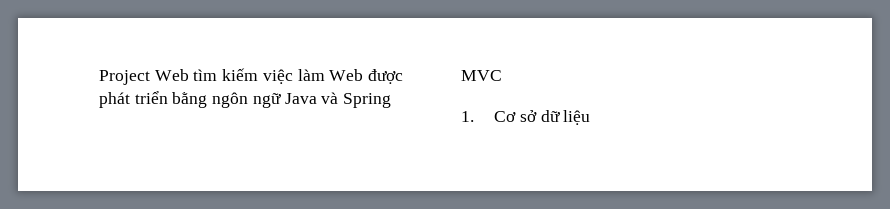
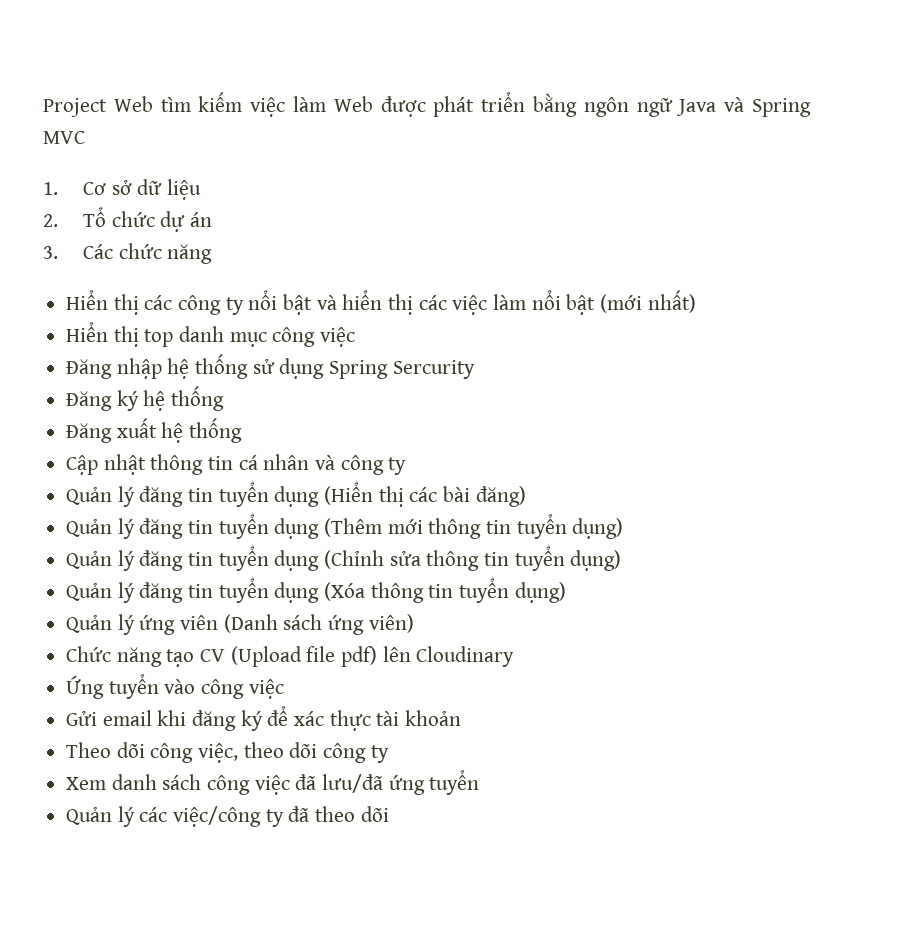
(591, 117) none -> [43,207,213,232] [43,243,213,264] [66,290,696,315] [66,322,356,347] [66,354,475,379] [66,386,225,411] [66,418,243,443] [66,454,407,475] [66,482,526,507] [66,514,624,539] [66,546,622,571] [66,578,566,603] [66,614,414,635] [66,646,515,667] [66,674,284,699] [66,706,462,731] [66,742,389,763] [66,770,480,795] [66,806,389,827] // 2. Tổ chức dự án // 3. Các chức năng // Hiển thị các công ty nổi bật và hiển thị các việc làm nổi bật (mới nhất) // Hiển thị top danh mục công việc // Đăng nhập hệ thống sử dụng Spring Sercurity // Đăng ký hệ thống // Đăng xuất hệ thống // Cập nhật thông tin cá nhân và công ty // Quản lý đăng tin tuyển dụng (Hiển thị các bài đăng) // Quản lý đăng tin tuyển dụng (Thêm mới thông tin tuyển dụng) // Quản lý đăng tin tuyển dụng (Chỉnh sửa thông tin tuyển dụng) // Quản lý đăng tin tuyển dụng (Xóa thông tin tuyển dụng) // Quản lý ứng viên (Danh sách ứng viên) // Chức năng tạo CV (Upload file pdf) lên Cloudinary // Ứng tuyển vào công việc // Gửi email khi đăng ký để xác thực tài khoản // Theo dõi công việc, theo dõi công ty // Xem danh sách công việc đã lưu/đã ứng tuyển // Quản lý các việc/công ty đã theo dõi

